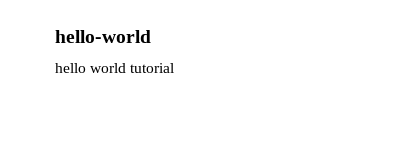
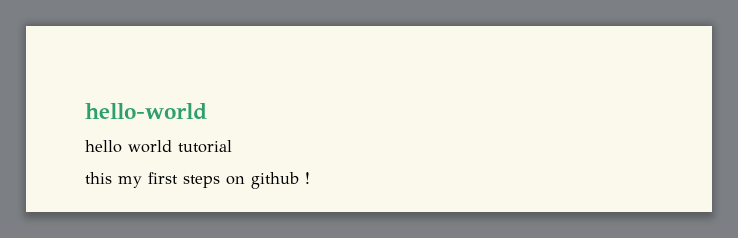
(175, 68) none -> [85,172,310,189] // this my first steps on github !

